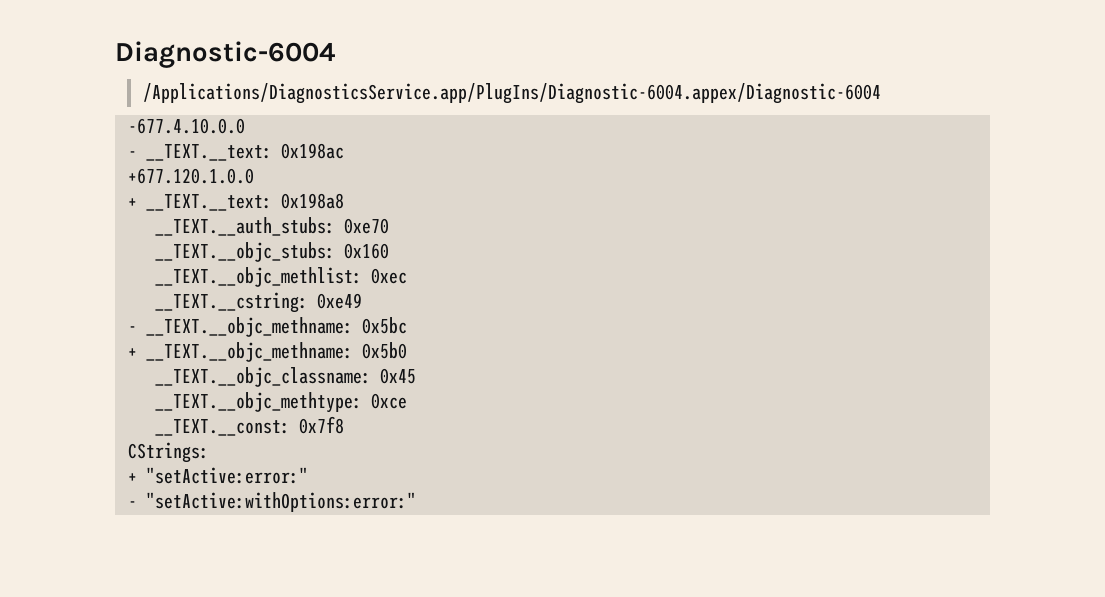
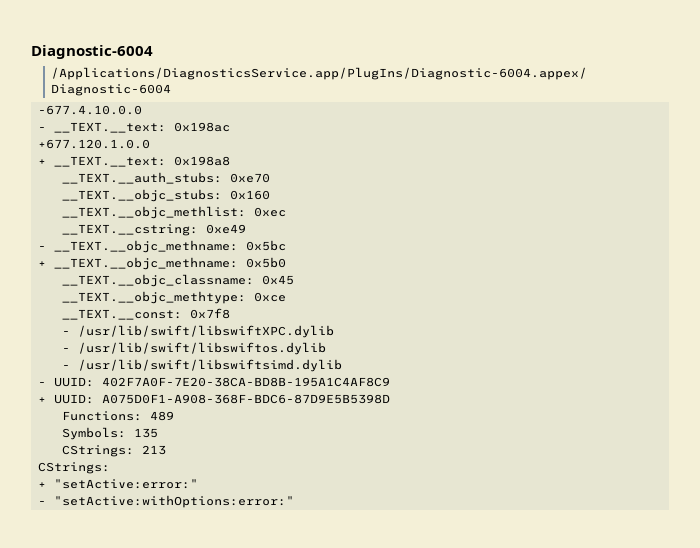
(345, 425) none -> [61,325,334,338] [61,342,326,355] [61,359,342,372] [37,377,390,387] [37,394,390,404] [61,411,174,421] [61,427,158,440] [61,445,166,457] // - /usr/lib/swift/libswiftXPC.dylib // - /usr/lib/swift/libswiftos.dylib // - /usr/lib/swift/libswiftsimd.dylib // - UUID: 402F7A0F-7E20-38CA-BD8B-195A1C4AF8C9 // + UUID: A075D0F1-A908-368F-BDC6-87D9E5B5398D // Functions: 489 // Symbols: 135 // CStrings: 213

